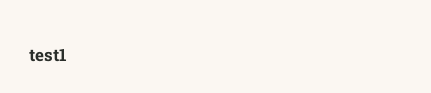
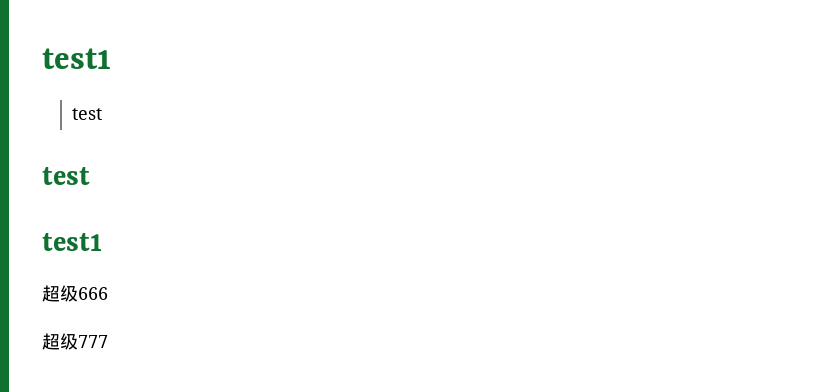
[29,48,67,62] test1 -> [42,48,111,69] [72,108,103,120] [42,167,90,185] [42,233,102,251] [42,285,108,302] [42,333,108,350] test1 // test // test // test1 // 超级666 // 超级777

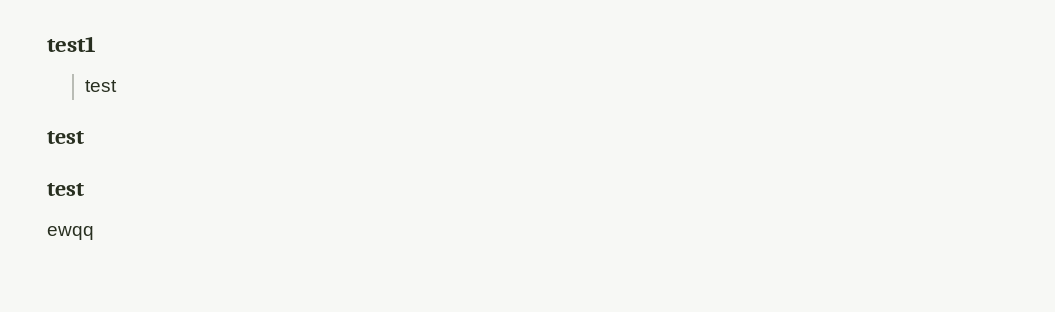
[42,233,102,251] [42,285,108,302] [42,333,108,350] test1 // 超级666 // 超级777 -> [47,183,84,196] [47,226,94,240] test // ewqq

